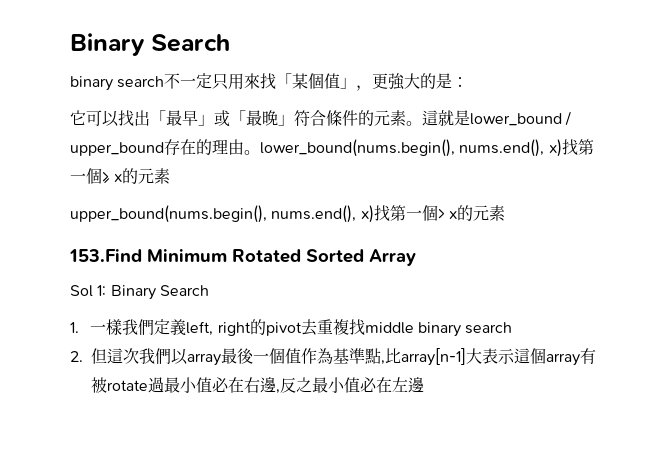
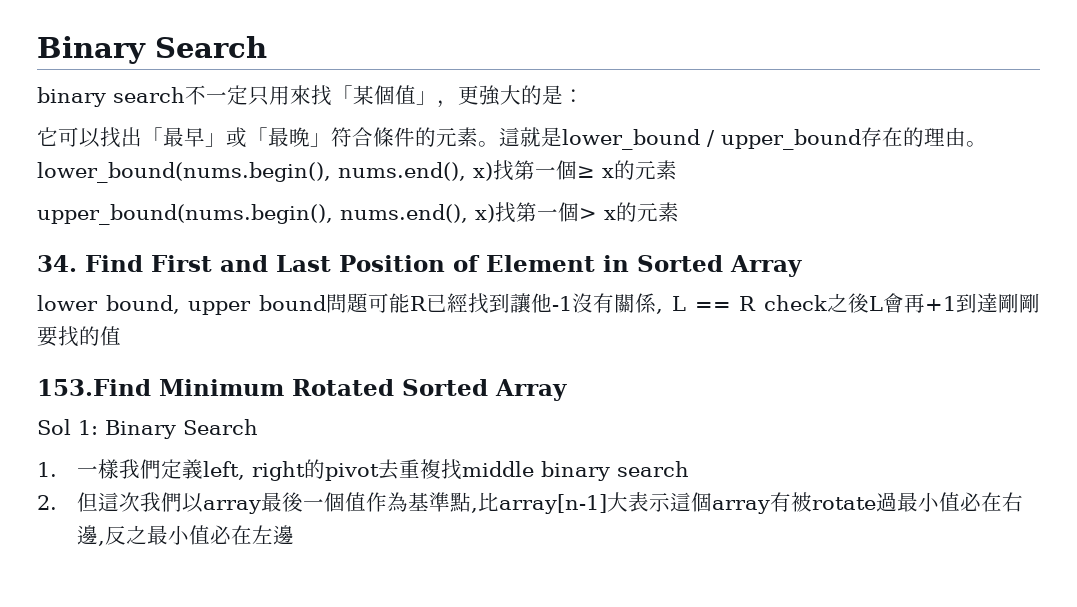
(505, 213) none -> [37,255,802,277] [37,293,1040,315] [37,326,121,347] // 34. Find First and Last Position of Element in Sorted Array // lower bound, upper bound問題可能R已經找到讓他-1沒有關係, L == R check之後L會再+1到達剛剛要找的值

